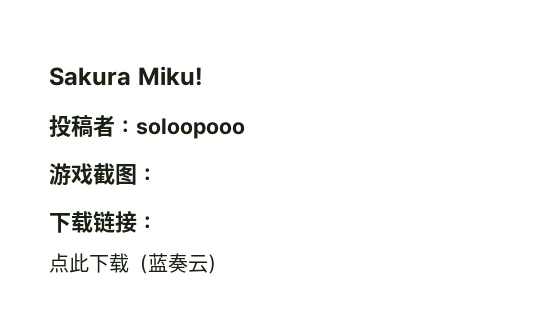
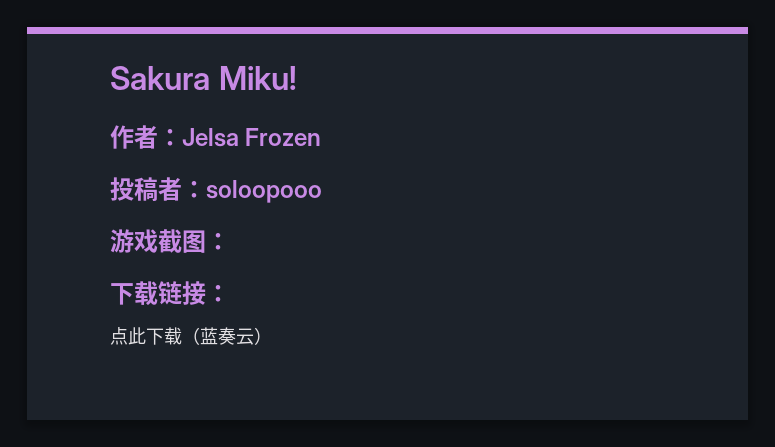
(203, 76) none -> [110,125,322,149] // 作者：Jelsa Frozen

